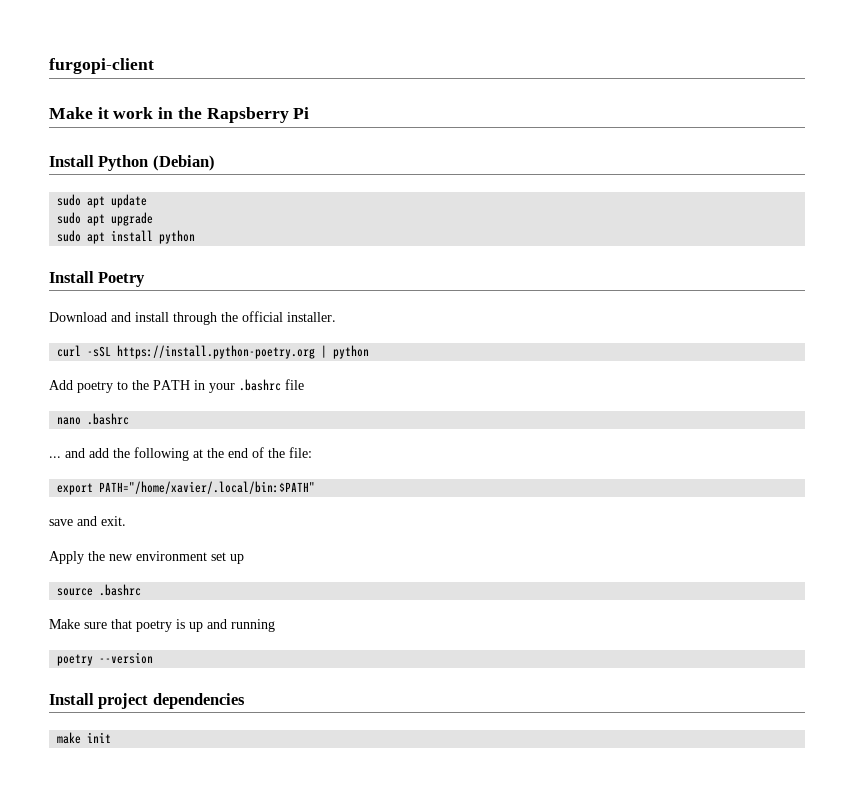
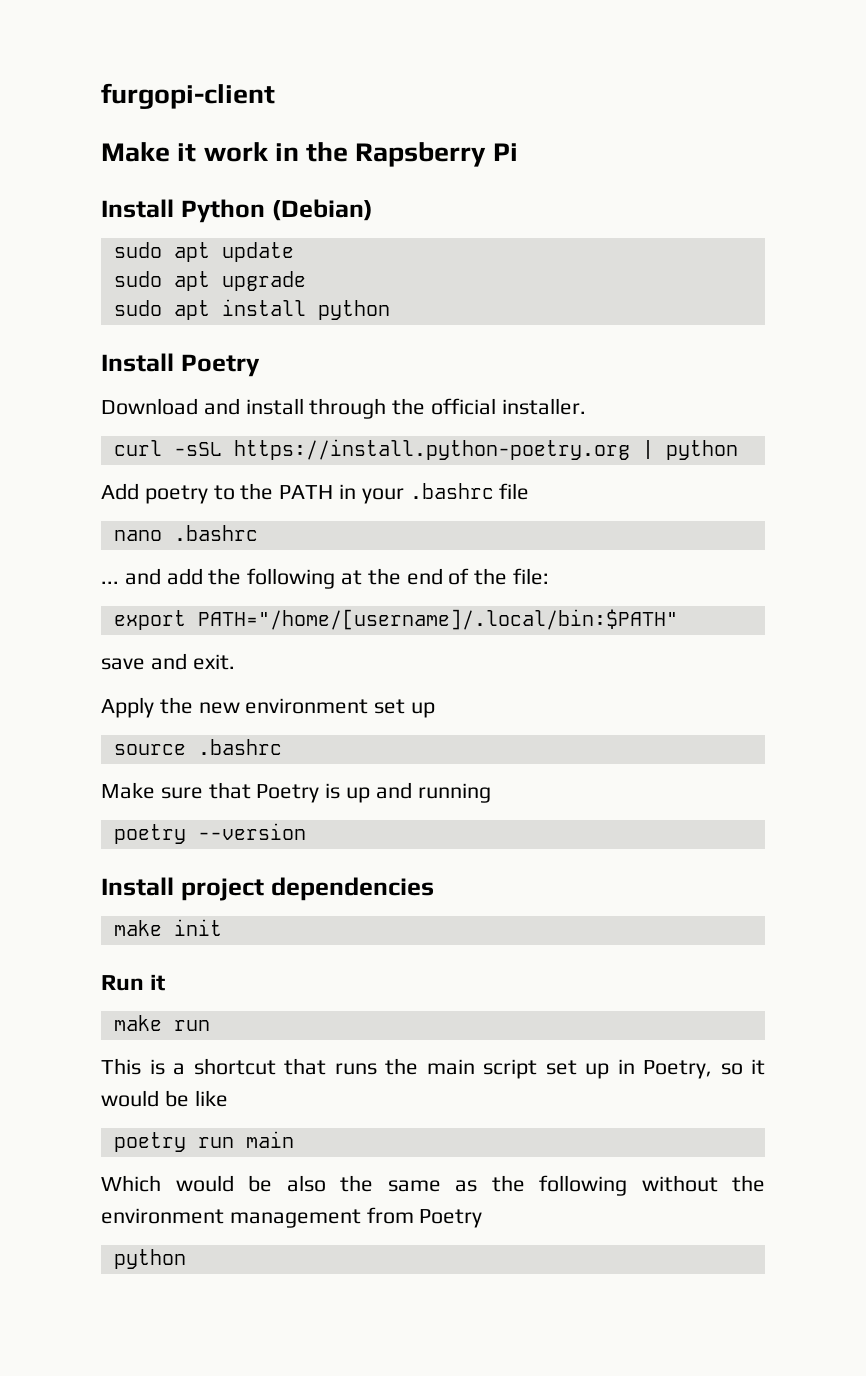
[99,481,316,494] PATH="/home/xavier/.local/bin:$PATH" -> [197,609,678,630] PATH="/home/[username]/.local/bin:$PATH"
[136,620,172,632] poetry -> [256,784,320,803] Poetry
(112, 737) none -> [101,974,166,991] [113,1015,210,1031] [101,1058,765,1079] [101,1090,228,1107] [113,1131,294,1152] [101,1175,765,1196] [101,1207,483,1228] [113,1249,186,1269] // Run it // make run // This is a shortcut that runs the main script set up in Poetry, so it would be like // poetry run main // Which would be also the same as the following without the environment management from Poetry // python

